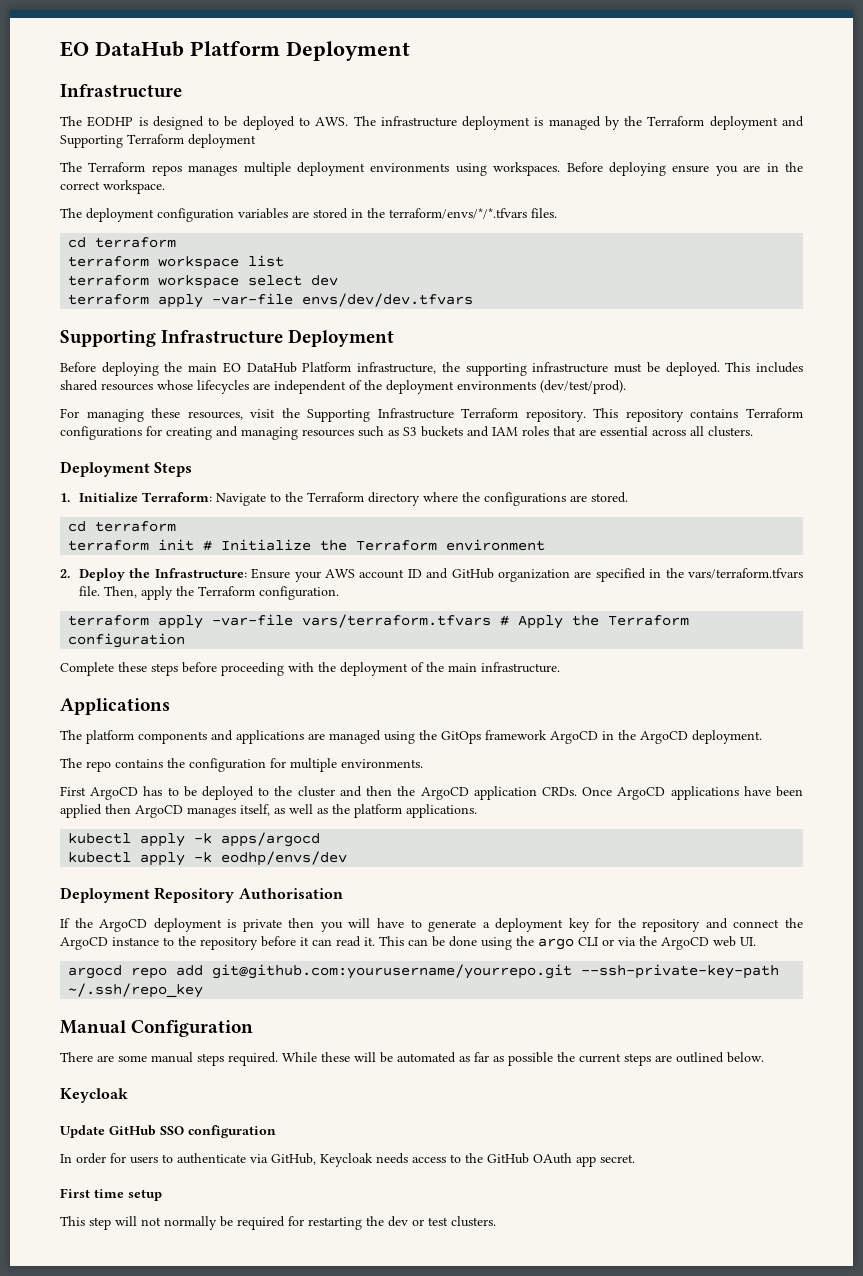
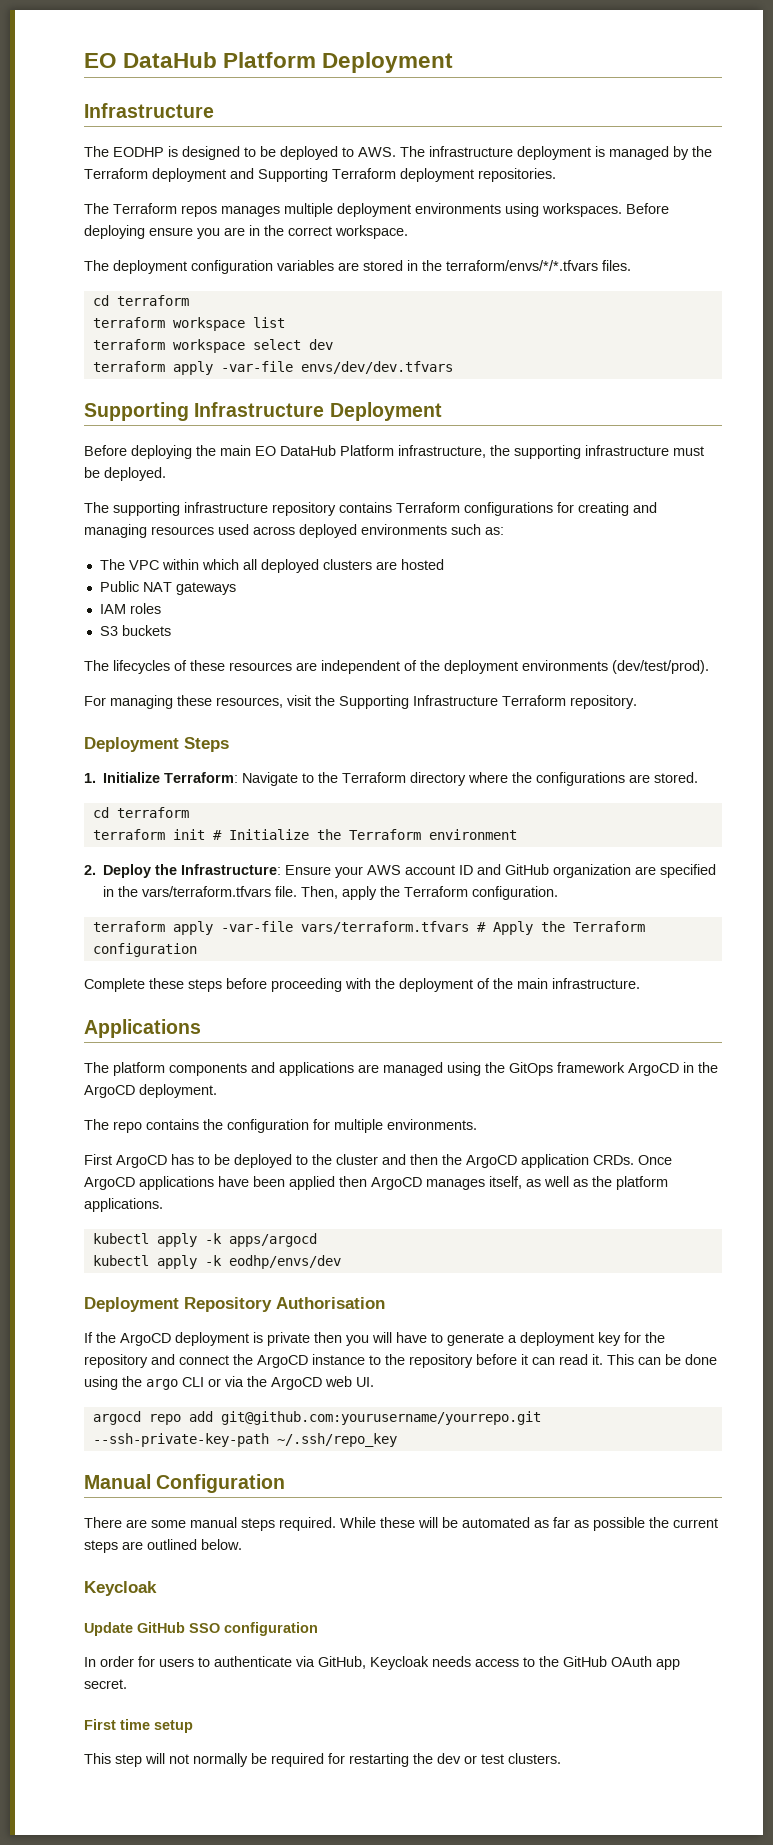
(256, 141) none -> [478,168,556,182] repositories.
[725,362,804,373] [60,380,249,394] This includes shared resources whose lifecycles -> [84,502,657,516] [84,524,504,538] [99,559,444,573] [99,581,236,595] [99,603,161,614] [99,625,171,636] [84,660,292,674] // The supporting infrastructure repository contains Terraform configurations for creating and managing resources used across deployed environments such as: // The VPC within which all deployed clusters are hosted // Public NAT gateways // IAM roles // S3 buckets // The lifecycles of these resources
[593,408,804,422] [60,426,753,440] This repository contains Terraform configurations for creating and managing resources such as S3 buckets and IAM roles that are essential across all clusters. -> (637, 702) none

